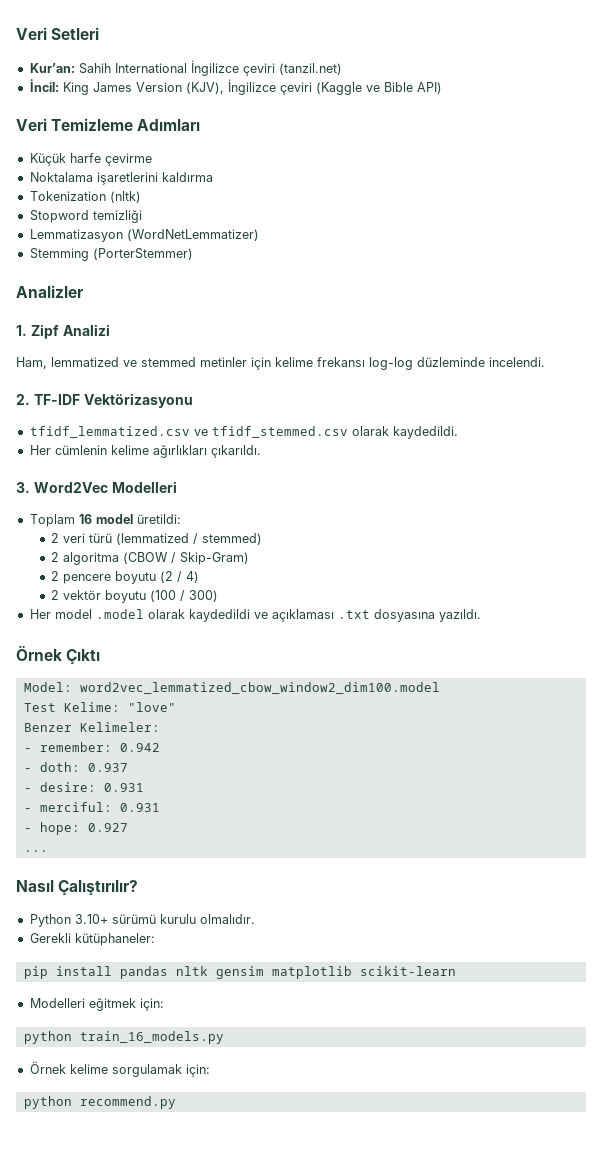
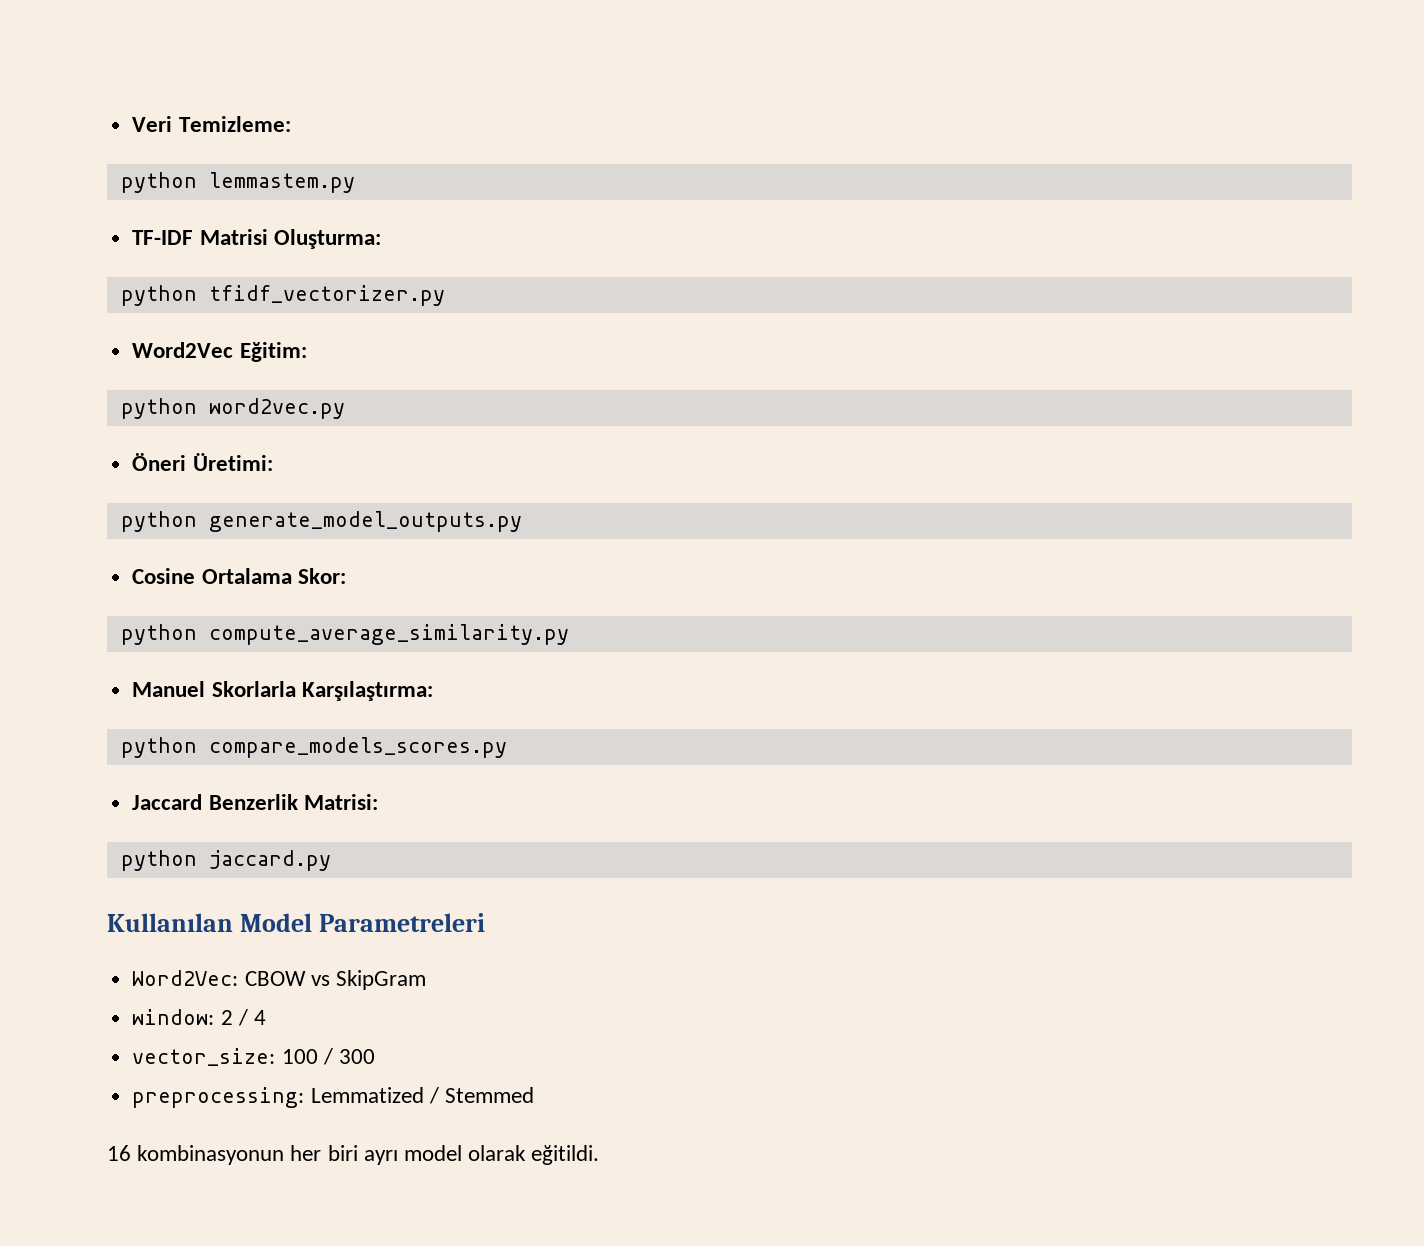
[16,27,100,40] [29,60,342,76] [29,79,442,95] [16,118,201,131] [29,153,152,166] [29,172,213,185] [29,191,141,203] [29,210,142,223] [29,229,259,242] [29,248,193,261] [16,285,84,298] [16,324,110,339] [16,357,545,370] [16,393,193,408] [29,426,458,439] [29,445,261,458] [16,481,177,493] [29,514,181,527] [50,533,262,545] [50,552,249,565] [50,571,199,584] [50,590,218,603] [29,609,481,622] [16,645,101,664] [23,682,440,694] [23,702,176,712] [23,722,160,732] [23,742,160,752] [23,762,128,772] [23,782,144,792] [23,802,160,812] [23,822,128,835] [23,850,48,852] [16,880,139,895] [29,914,255,927] [29,933,155,946] [23,966,456,979] [29,998,164,1011] [23,1031,224,1044] [29,1061,210,1077] [23,1096,176,1109] Veri Setleri // Kur’an: Sahih International İngilizce çeviri (tanzil.net) // İncil: King James Version (KJV), İngilizce çeviri (Kaggle ve Bible API) // Veri Temizleme Adımları // Küçük harfe çevirme // Noktalama işaretlerini kaldırma // Tokenization (nltk) // Stopword temizliği // Lemmatizasyon (WordNetLemmatizer) // Stemming (PorterStemmer) // Analizler // 1. Zipf Analizi // Ham, lemmatized ve stemmed metinler için kelime frekansı log-log düzleminde incelendi. // 2. TF-IDF Vektörizasyonu // tfidf_lemmatized.csv ve tfidf_stemmed.csv olarak kaydedildi. // Her cümlenin kelime ağırlıkları çıkarıldı. // 3. Word2Vec Modelleri // Toplam 16 model üretildi: // 2 veri türü (lemmatized / stemmed) // 2 algoritma (CBOW / Skip-Gram) // 2 pencere boyutu (2 / 4) // 2 vektör boyutu (100 / 300) // Her model .model olarak kaydedildi ve açıklaması .txt dosyasına yazıldı. // Örnek Çıktı // Model: word2vec_lemmatized_cbow_window2_dim100.model // Test Kelime: "love" // Benzer Kelimeler: // - remember: 0.942 // - doth: 0.937 // - desire: 0.931 // - merciful: 0.931 // - hope: 0.927 // ... // Nasıl Çalıştırılır? // Python 3.10+ sürümü kurulu olmalıdır. // Gerekli kütüphaneler: // pip install pandas nltk gensim matplotlib scikit-learn // Modelleri eğitmek için: // python train_16_models.py // Örnek kelime sorgulamak için: // python recommend.py -> [132,116,291,132] [120,172,355,193] [132,229,381,249] [120,285,445,306] [132,342,307,362] [120,398,345,419] [132,453,273,471] [120,511,522,532] [132,568,346,584] [120,624,569,645] [132,681,433,701] [120,737,507,758] [132,794,378,810] [120,850,331,871] [107,913,485,932] [132,970,426,990] [132,1009,266,1026] [132,1048,375,1066] [132,1087,534,1108] [107,1145,600,1165] Veri Temizleme: // python lemmastem.py // TF-IDF Matrisi Oluşturma: // python tfidf_vectorizer.py // Word2Vec Eğitim: // python word2vec.py // Öneri Üretimi: // python generate_model_outputs.py // Cosine Ortalama Skor: // python compute_average_similarity.py // Manuel Skorlarla Karşılaştırma: // python compare_models_scores.py // Jaccard Benzerlik Matrisi: // python jaccard.py // Kullanılan Model Parametreleri // Word2Vec: CBOW vs SkipGram // window: 2 / 4 // vector_size: 100 / 300 // preprocessing: Lemmatized / Stemmed // 16 kombinasyonun her biri ayrı model olarak eğitildi.

